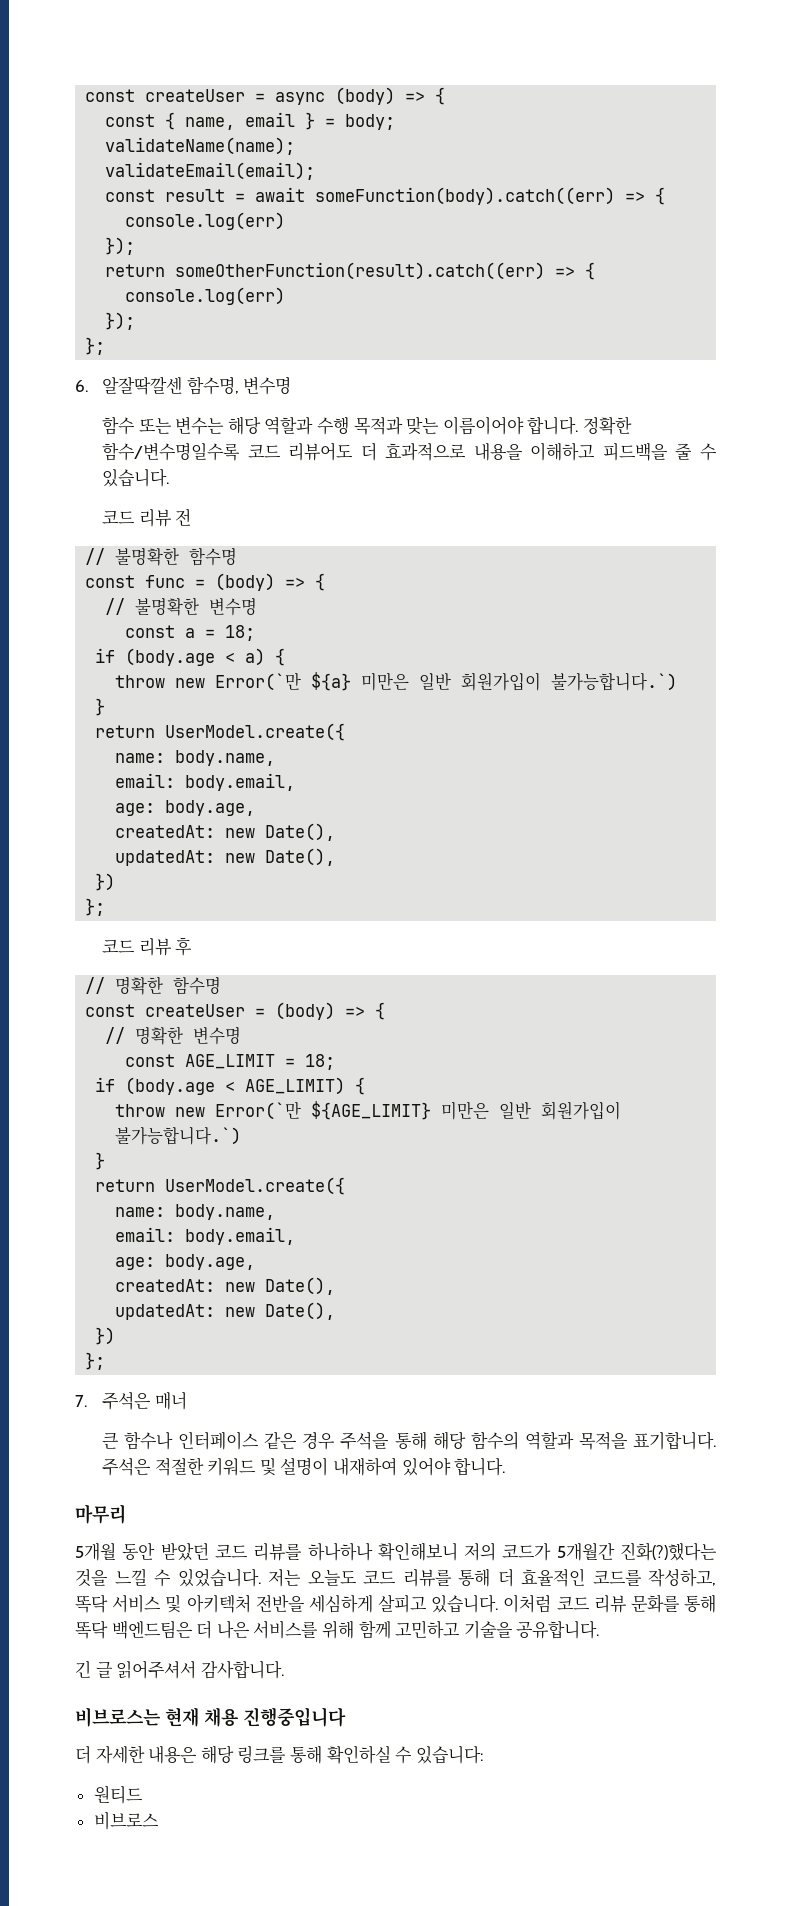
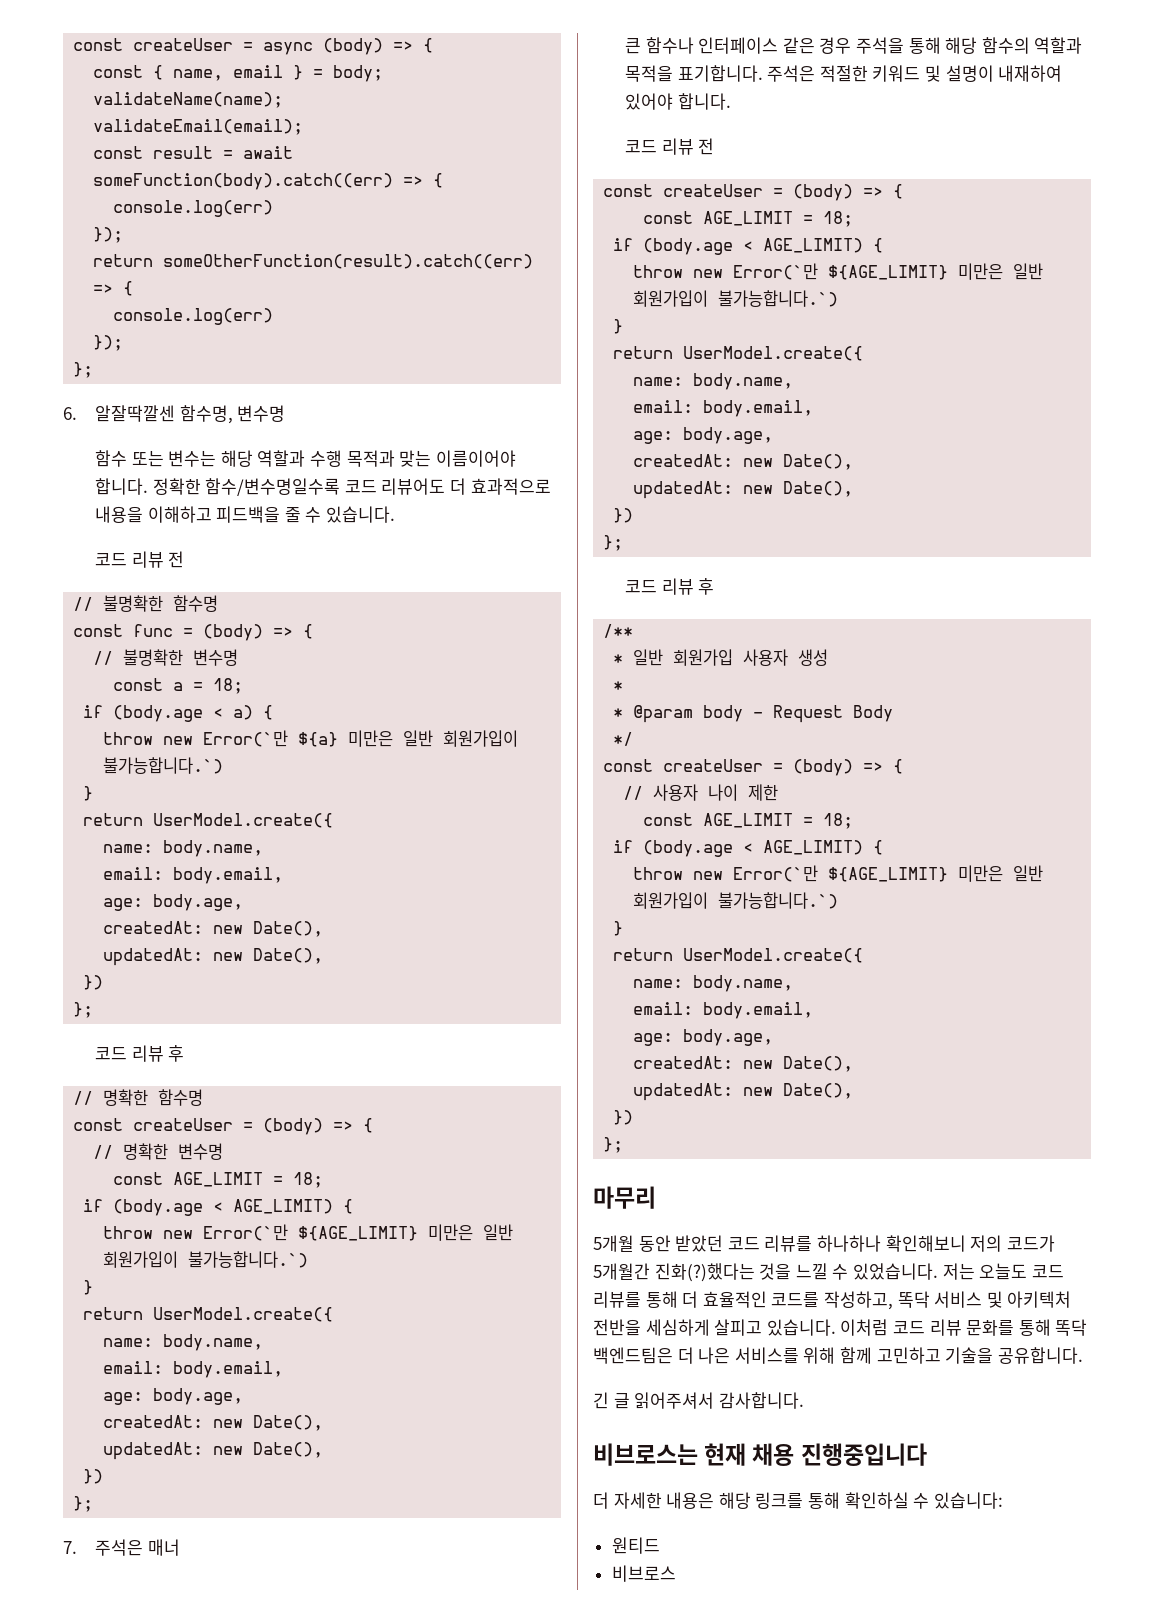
(506, 1467) none -> [625,138,715,155] [603,184,904,201] [643,211,854,227] [613,238,884,255] [633,263,1044,280] [633,290,839,307] [613,319,624,334] [613,346,864,361] [633,373,794,390] [633,400,814,417] [633,427,774,444] [633,454,854,470] [633,481,854,499] [613,508,634,523] [603,535,624,551] [625,578,715,595] [603,624,634,638] [613,649,829,666] [613,681,624,691] [613,705,894,723] [613,732,634,746] [603,759,904,776] [623,784,779,801] [643,813,854,829] [613,840,884,857] [633,865,1044,882] [633,892,839,909] [613,921,624,936] [613,948,864,963] [633,975,794,992] [633,1002,814,1019] [633,1029,774,1046] [633,1056,854,1072] [633,1083,854,1101] [613,1110,634,1125] [603,1137,624,1153] // 코드 리뷰 전 // const createUser = (body) => { // const AGE_LIMIT = 18; // if (body.age < AGE_LIMIT) { // throw new Error(`만 ${AGE_LIMIT} 미만은 일반 회원가입이 불가능합니다.`) // } // return UserModel.create({ // name: body.name, // email: body.email, // age: body.age, // createdAt: new Date(), // updatedAt: new Date(), // }) // }; // 코드 리뷰 후 // /** // * 일반 회원가입 사용자 생성 // * // * @param body - Request Body // */ // const createUser = (body) => { // // 사용자 나이 제한 // const AGE_LIMIT = 18; // if (body.age < AGE_LIMIT) { // throw new Error(`만 ${AGE_LIMIT} 미만은 일반 회원가입이 불가능합니다.`) // } // return UserModel.create({ // name: body.name, // email: body.email, // age: body.age, // createdAt: new Date(), // updatedAt: new Date(), // }) // };

